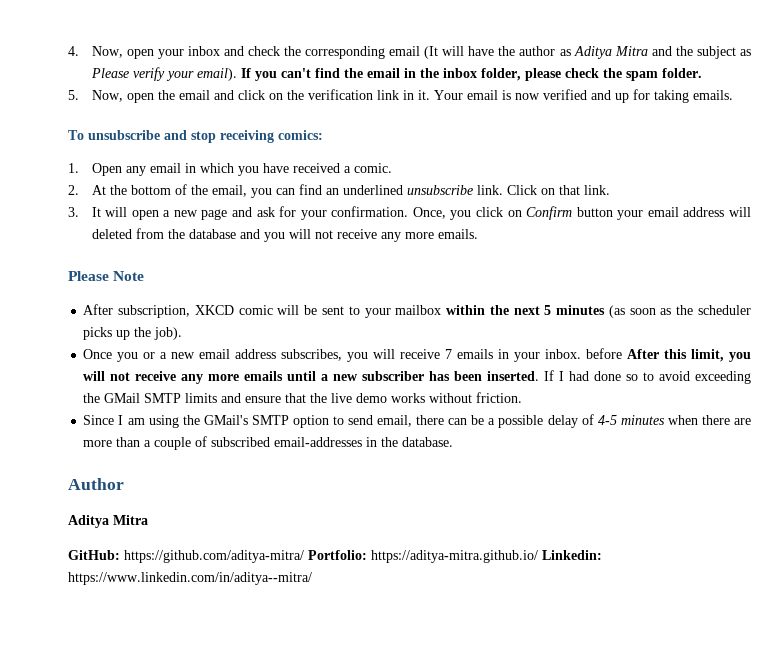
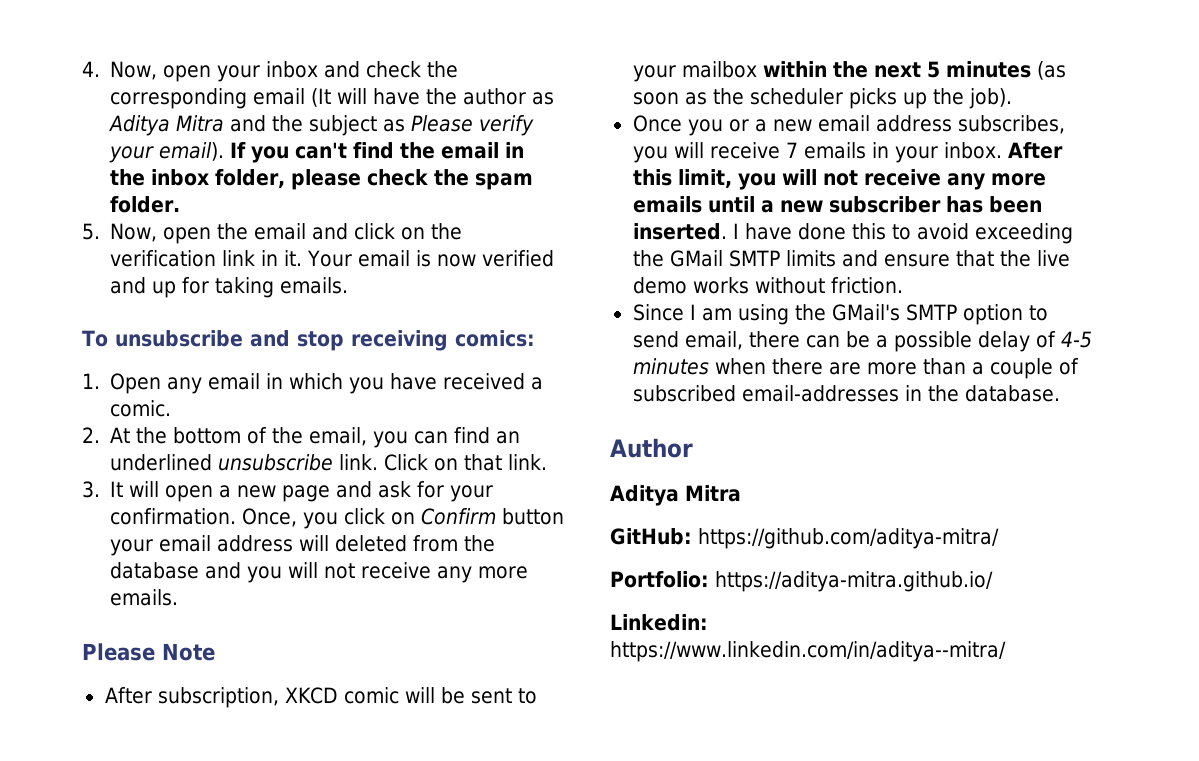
[586,348,623,359] before -> (1002, 150) none
[544,370,639,381] If I had done so -> [732,223,886,240] I have done this
(304, 556) none -> (999, 538) //
(538, 556) none -> (993, 581) //

